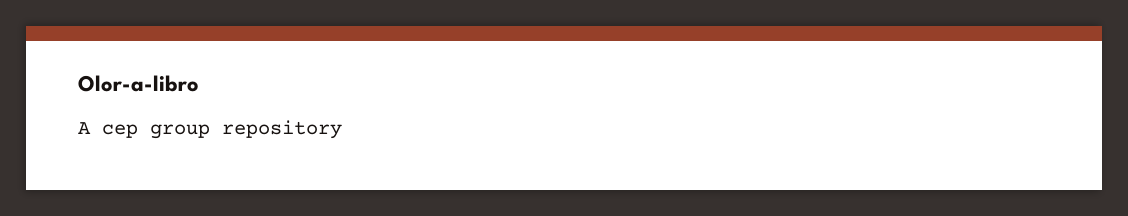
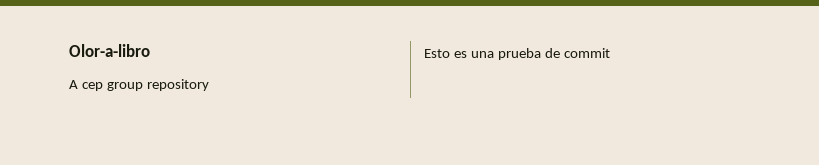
(342, 129) none -> [424,48,610,60] // Esto es una prueba de commit

